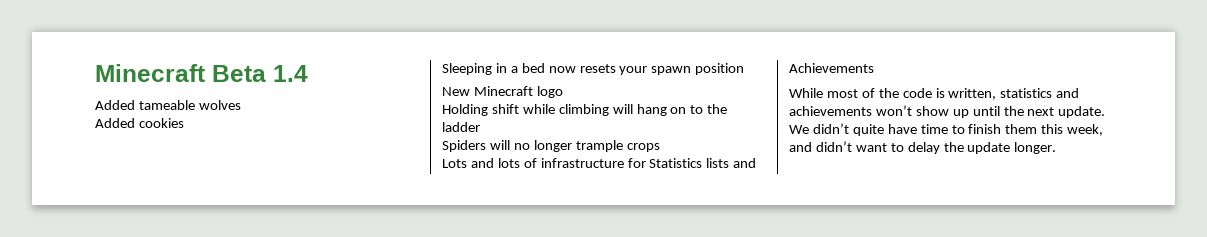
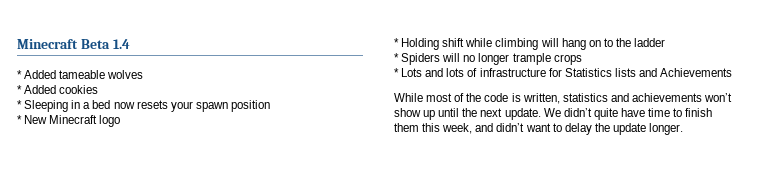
(308, 73) none -> [17,70,22,79] *
(241, 105) none -> [17,85,22,94] *
(184, 123) none -> [17,100,22,109] *
(745, 69) none -> [17,115,22,124] *
(563, 92) none -> [394,38,399,47] *
(480, 127) none -> [394,53,399,62] *
(660, 147) none -> [394,68,399,77] *

